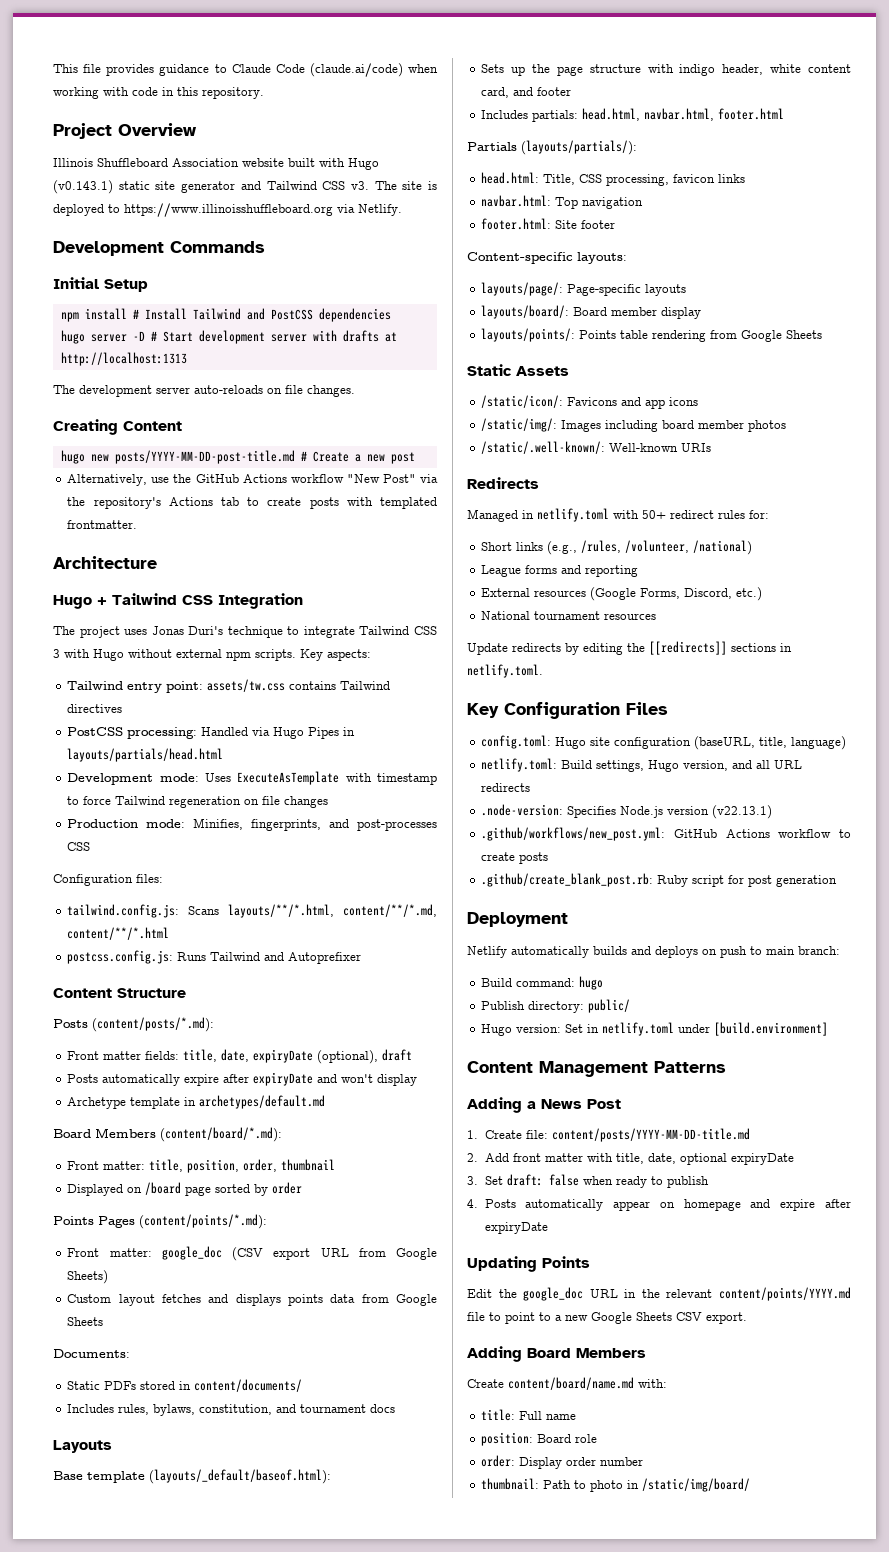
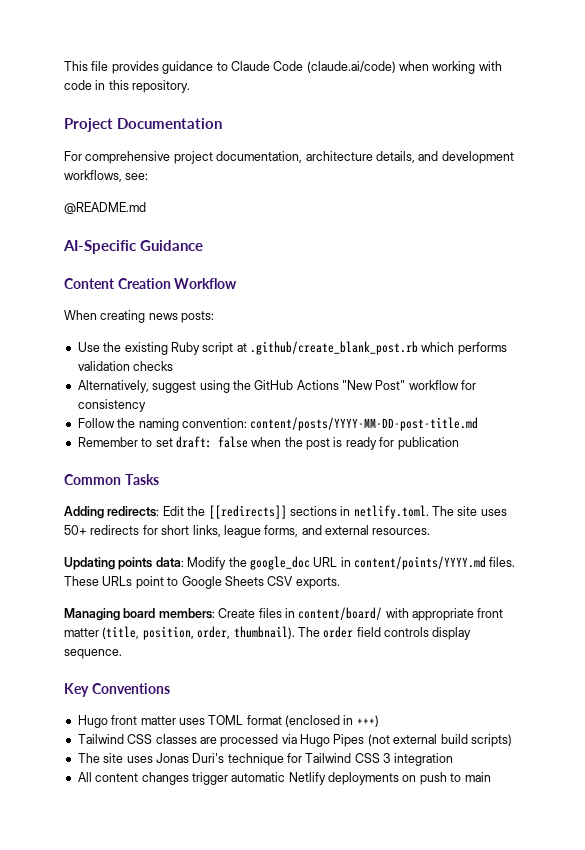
[118,123,197,136] [53,158,379,170] [53,180,437,194] [53,203,402,217] [53,241,265,256] [53,277,148,292] [60,308,391,322] [60,330,397,344] [60,352,187,366] [53,385,355,397] [53,419,182,435] [60,450,415,464] Overview // Illinois Shuffleboard Association website built with Hugo (v0.143.1) static site generator and Tailwind CSS v3. The site is deployed to https://www.illinoisshuffleboard.org via Netlify. // Development Commands // Initial Setup // npm install # Install Tailwind and PostCSS dependencies // hugo server -D # Start development server with drafts at http://localhost:1313 // The development server auto-reloads on file changes. // Creating Content // hugo new posts/YYYY-MM-DD-post-title.md # Create a new post -> [117,118,223,129] [64,151,514,164] [64,170,149,182] [64,202,146,214] [63,240,204,254] [64,278,238,289] [64,310,215,323] [77,341,507,355] [77,361,174,371] Documentation // For comprehensive project documentation, architecture details, and development workflows, see: // @README.md // AI-Specific Guidance // Content Creation Workflow // When creating news posts: // Use the existing Ruby script at .github/create_blank_post.rb which performs validation checks
[151,477,170,483] use -> [152,380,230,393] suggest using
[290,474,344,483] workflow -> (339, 385) none
[419,474,438,483] [67,497,437,509] [67,520,138,529] [53,556,157,569] [53,593,303,609] [53,626,437,638] [53,649,371,661] [67,679,391,693] [67,704,123,713] [67,727,356,739] [67,748,224,762] [67,771,437,785] [67,796,329,808] [67,818,437,831] [67,842,91,851] [53,874,163,886] [67,904,437,918] [67,927,170,940] [67,950,362,964] [53,988,186,998] [53,1017,214,1032] [67,1049,413,1064] [67,1072,418,1086] [67,1095,326,1109] [53,1127,282,1142] [67,1159,336,1173] [67,1182,303,1196] [53,1214,267,1229] [67,1246,437,1261] [67,1270,109,1284] [67,1294,437,1306] [67,1317,104,1326] [53,1349,130,1358] [67,1379,303,1392] [67,1404,396,1416] [53,1440,112,1453] [53,1469,331,1484] [481,64,851,76] [481,87,572,98] [481,108,785,122] [467,140,637,155] [481,172,746,186] [481,195,644,209] [481,218,616,230] [467,252,627,264] [481,282,687,296] [481,305,702,319] [481,328,823,342] [467,364,569,376] [481,395,699,409] [481,418,787,432] [481,441,712,454] [467,477,539,489] [467,508,769,522] [481,540,753,555] [481,565,639,577] [481,587,763,601] [481,611,657,620] [467,643,623,655] via the repository's Actions tab to create posts with templated frontmatter. // Architecture // Hugo + Tailwind CSS Integration // The project uses Jonas Duri's technique to integrate Tailwind CSS 3 with Hugo without external npm scripts. Key aspects: // Tailwind entry point: assets/tw.css contains Tailwind directives // PostCSS processing: Handled via Hugo Pipes in layouts/partials/head.html // Development mode: Uses ExecuteAsTemplate with timestamp to force Tailwind regeneration on file changes // Production mode: Minifies, fingerprints, and post-processes CSS // Configuration files: // tailwind.config.js: Scans layouts/**/*.html, content/**/*.md, content/**/*.html // postcss.config.js: Runs Tailwind and Autoprefixer // Content Structure // Posts (content/posts/*.md): // Front matter fields: title, date, expiryDate (optional), draft // Posts automatically expire after expiryDate and won't display // Archetype template in archetypes/default.md // Board Members (content/board/*.md): // Front matter: title, position, order, thumbnail // Displayed on /board page sorted by order // Points Pages (content/points/*.md): // Front matter: google_doc (CSV export URL from Google Sheets) // Custom layout fetches and displays points data from Google Sheets // Documents: // Static PDFs stored in content/documents/ // Includes rules, bylaws, constitution, and tournament docs // Layouts // Base template (layouts/_default/baseof.html): // Sets up the page structure with indigo header, white content card, and footer // Includes partials: head.html, navbar.html, footer.html // Partials (layouts/partials/): // head.html: Title, CSS processing, favicon links // navbar.html: Top navigation // footer.html: Site footer // Content-specific layouts: // layouts/page/: Page-specific layouts // layouts/board/: Board member display // layouts/points/: Points table rendering from Google Sheets // Static Assets // /static/icon/: Favicons and app icons // /static/img/: Images including board member photos // /static/.well-known/: Well-known URIs // Redirects // Managed in netlify.toml with 50+ redirect rules for: // Short links (e.g., /rules, /volunteer, /national) // League forms and reporting // External resources (Google Forms, Discord, etc.) // National tournament resources // Update redirects by editing -> [408,380,477,390] [77,399,146,412] [77,417,479,431] [77,436,459,450] [64,474,159,485] [64,506,184,519] workflow for consistency // Follow the naming convention: content/posts/YYYY-MM-DD-post-title.md // Remember to set draft: false when the post is ready for publication // Common Tasks // Adding redirects: Edit
[467,702,668,719] [481,735,847,750] [481,758,803,772] [481,783,531,792] [481,804,773,819] [481,827,851,841] [481,852,549,864] [481,873,838,887] [467,912,568,927] [467,946,840,958] [481,976,604,990] [481,999,631,1013] [481,1022,829,1036] [467,1061,726,1077] [467,1097,621,1113] [467,1128,750,1142] [467,1153,794,1165] [467,1174,709,1188] [467,1199,851,1211] [484,1222,548,1234] [467,1256,590,1272] [467,1287,851,1301] [467,1312,747,1324] [467,1346,646,1362] [467,1377,667,1390] [481,1409,577,1421] [481,1432,598,1446] [481,1455,644,1469] [481,1478,751,1492] // Key Configuration Files // config.toml: Hugo site configuration (baseURL, title, language) // netlify.toml: Build settings, Hugo version, and all URL redirects // .node-version: Specifies Node.js version (v22.13.1) // .github/workflows/new_post.yml: GitHub Actions workflow to create posts // .github/create_blank_post.rb: Ruby script for post generation // Deployment // Netlify automatically builds and deploys on push to main branch: // Build command: hugo // Publish directory: public/ // Hugo version: Set in netlify.toml under [build.environment] // Content Management Patterns // Adding a News Post // 1. Create file: content/posts/YYYY-MM-DD-title.md // 2. Add front matter with title, date, optional expiryDate // 3. Set draft: false when ready to publish // 4. Posts automatically appear on homepage and expire after expiryDate // Updating Points // Edit the google_doc URL in the relevant content/points/YYYY.md file to point to a new Google Sheets CSV export. // Adding Board Members // Create content/board/name.md with: // title: Full name // position: Board role // order: Display order number // thumbnail: Path to photo in /static/img/board/ -> [432,506,507,516] [64,525,431,538] [64,556,516,570] [64,576,340,589] [64,607,504,621] [64,626,472,640] [64,649,122,659] [64,683,170,697] [77,715,379,728] [77,734,512,747] [77,753,453,766] [77,772,491,785] The site uses 50+ redirects for short links, league forms, and external resources. // Updating points data: Modify the google_doc URL in content/points/YYYY.md files. These URLs point to Google Sheets CSV exports. // Managing board members: Create files in content/board/ with appropriate front matter (title, position, order, thumbnail). The order field controls display sequence. // Key Conventions // Hugo front matter uses TOML format (enclosed in +++) // Tailwind CSS classes are processed via Hugo Pipes (not external build scripts) // The site uses Jonas Duri's technique for Tailwind CSS 3 integration // All content changes trigger automatic Netlify deployments on push to main

